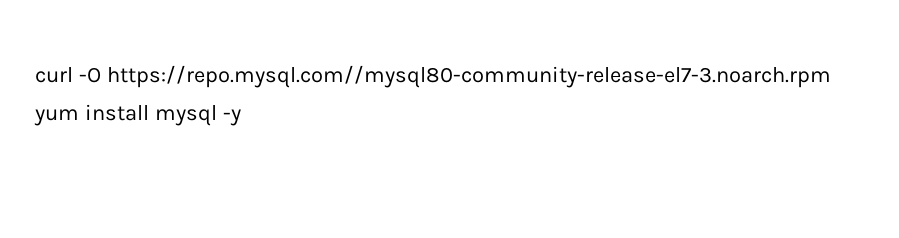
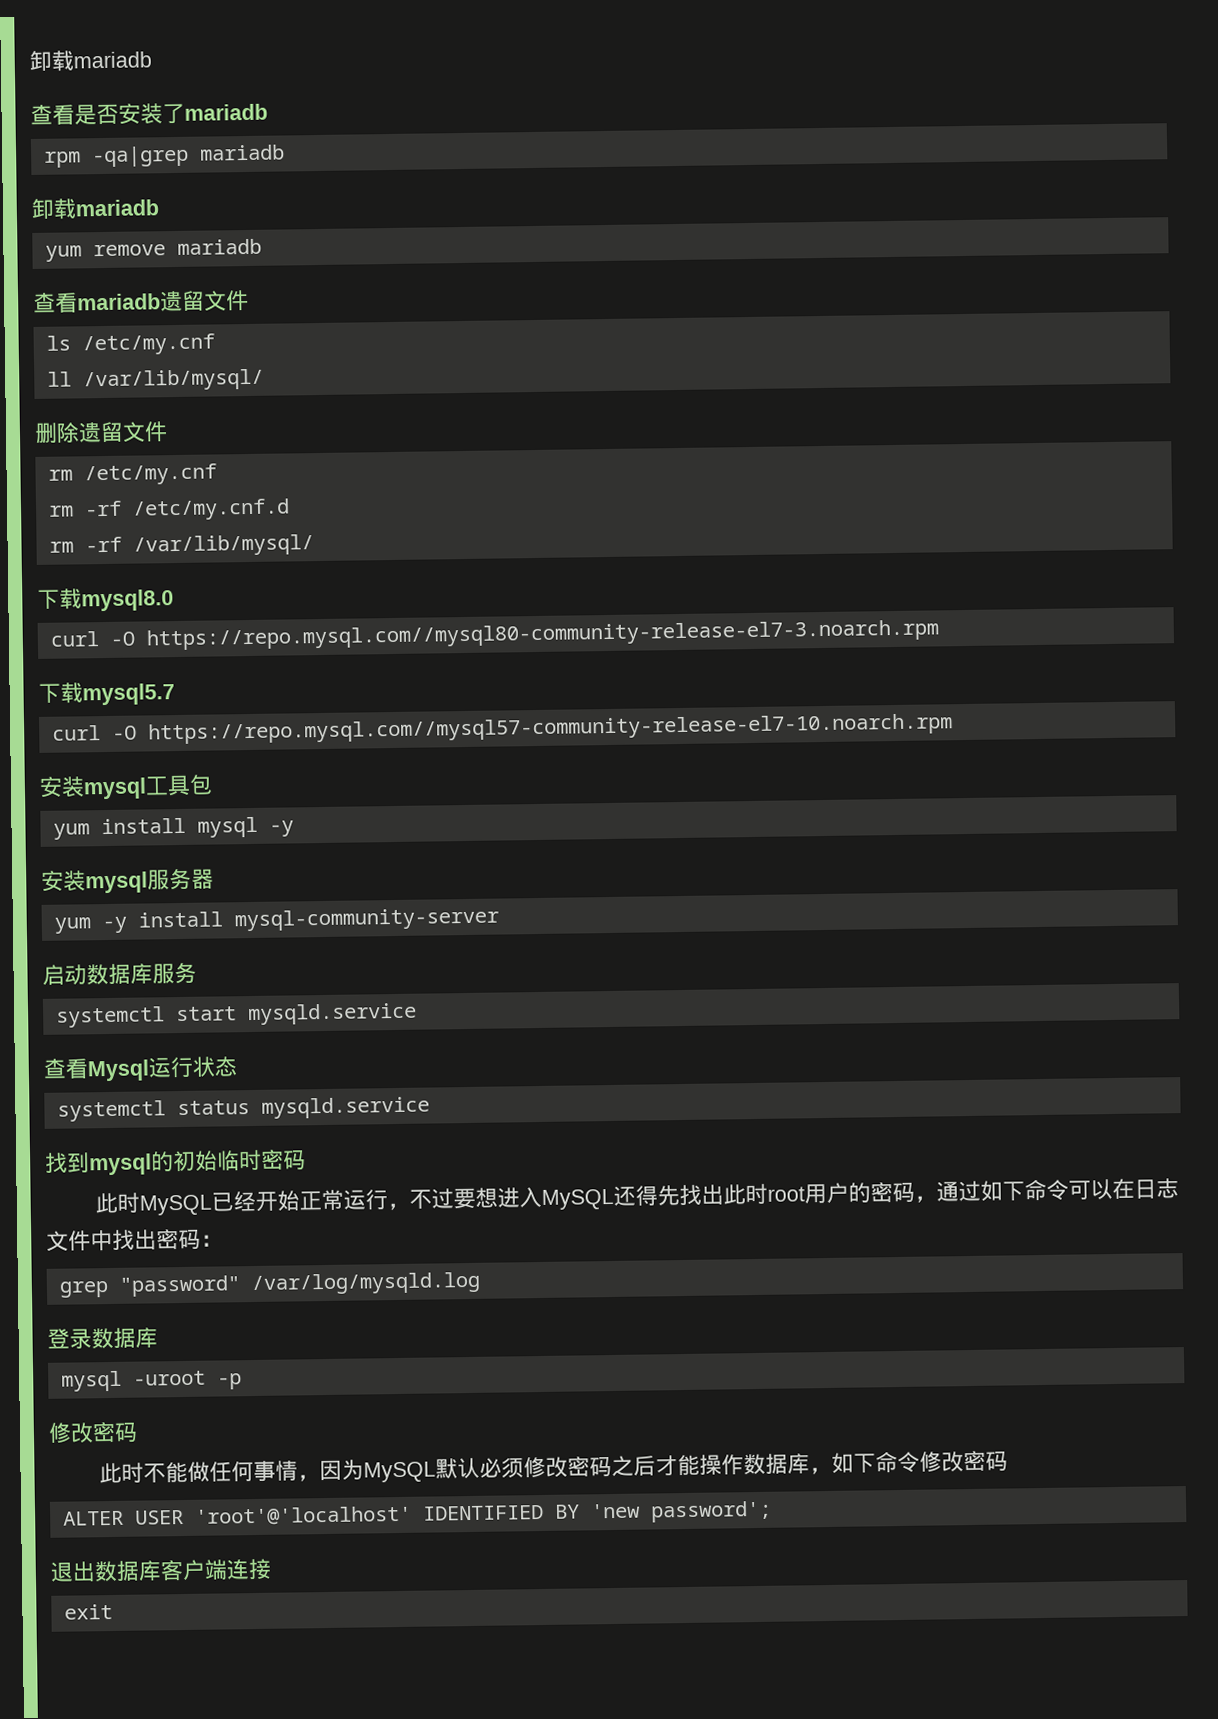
[35,65,831,88] [34,104,241,126] curl -O https://repo.mysql.com//mysql80-community-release-el7-3.noarch.rpm // yum install mysql -y -> [29,50,152,72] [30,103,268,126] [43,144,285,168] [31,198,159,220] [44,238,262,262] [33,289,249,313] [45,333,215,356] [46,368,264,392] [34,421,168,444] [47,463,217,486] [48,498,290,521] [48,534,314,557] [37,588,174,612] [49,619,939,651] [38,682,175,706] [51,713,953,745] [39,774,213,800] [52,816,294,840] [41,868,214,894] [53,907,499,934] [42,962,197,986] [55,1002,417,1028] [43,1056,237,1082] [56,1096,430,1122] [45,1149,306,1176] [94,1178,1179,1216] [46,1228,223,1252] [58,1271,481,1298] [47,1327,158,1350] [60,1370,242,1392] [48,1421,138,1444] [98,1450,1008,1484] [62,1500,772,1526] [50,1558,272,1583] [63,1604,113,1620] 卸载mariadb // 查看是否安装了mariadb // rpm -qa|grep mariadb // 卸载mariadb // yum remove mariadb // 查看mariadb遗留文件 // ls /etc/my.cnf // ll /var/lib/mysql/ // 删除遗留文件 // rm /etc/my.cnf // rm -rf /etc/my.cnf.d // rm -rf /var/lib/mysql/ // 下载mysql8.0 // curl -O https://repo.mysql.com//mysql80-community-release-el7-3.noarch.rpm // 下载mysql5.7 // curl -O https://repo.mysql.com//mysql57-community-release-el7-10.noarch.rpm // 安装mysql工具包 // yum install mysql -y // 安装mysql服务器 // yum -y install mysql-community-server // 启动数据库服务 // systemctl start mysqld.service // 查看Mysql运行状态 // systemctl status mysqld.service // 找到mysql的初始临时密码 // 此时MySQL已经开始正常运行，不过要想进入MySQL还得先找出此时root用户的密码，通过如下命令可以在日志文件中找出密码： // grep "password" /var/log/mysqld.log // 登录数据库 // mysql -uroot -p // 修改密码 // 此时不能做任何事情，因为MySQL默认必须修改密码之后才能操作数据库，如下命令修改密码 // ALTER USER 'root'@'localhost' IDENTIFIED BY 'new password'; // 退出数据库客户端连接 // exit

